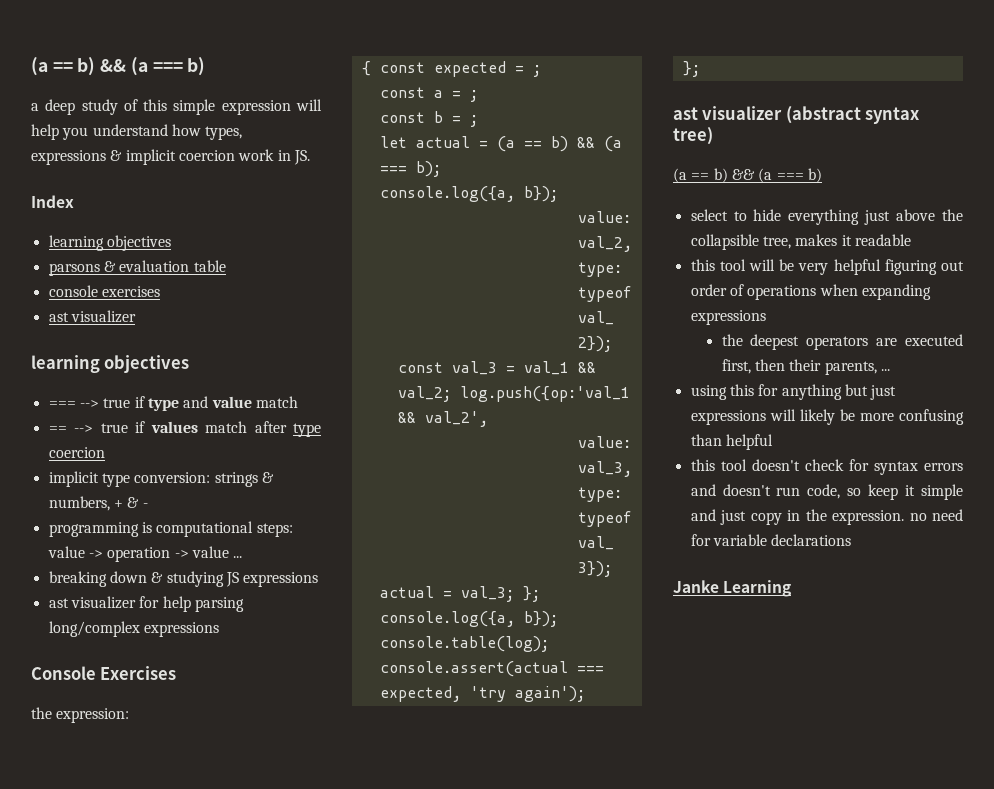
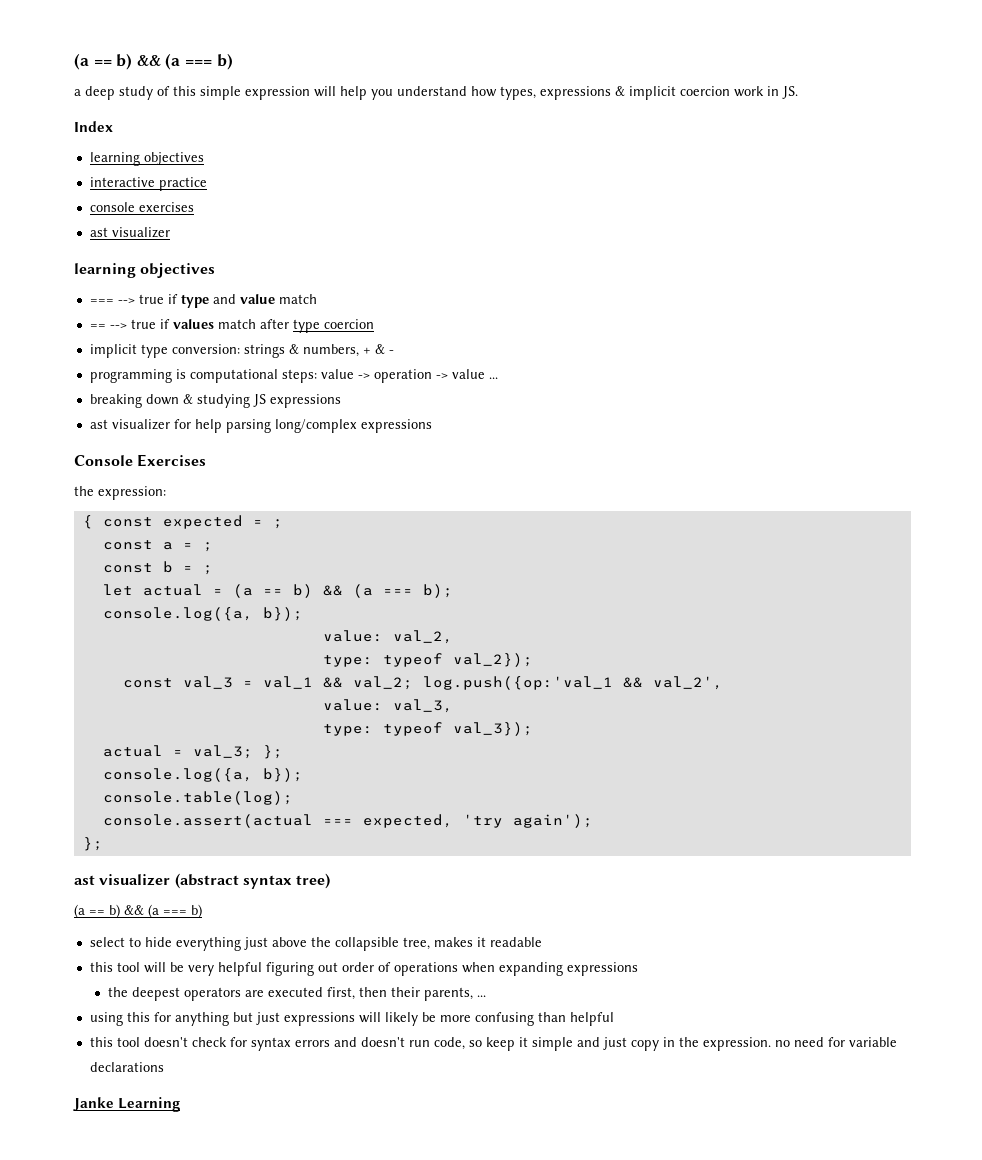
[48,260,226,276] parsons & evaluation table -> [89,177,207,191] interactive practice

